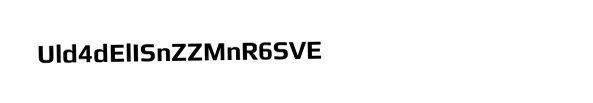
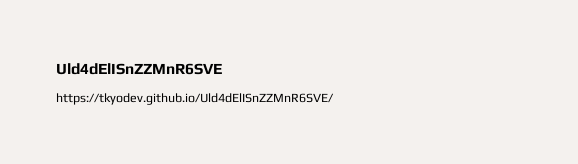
(323, 51) none -> [56,93,334,105] // https://tkyodev.github.io/Uld4dElISnZZMnR6SVE/

